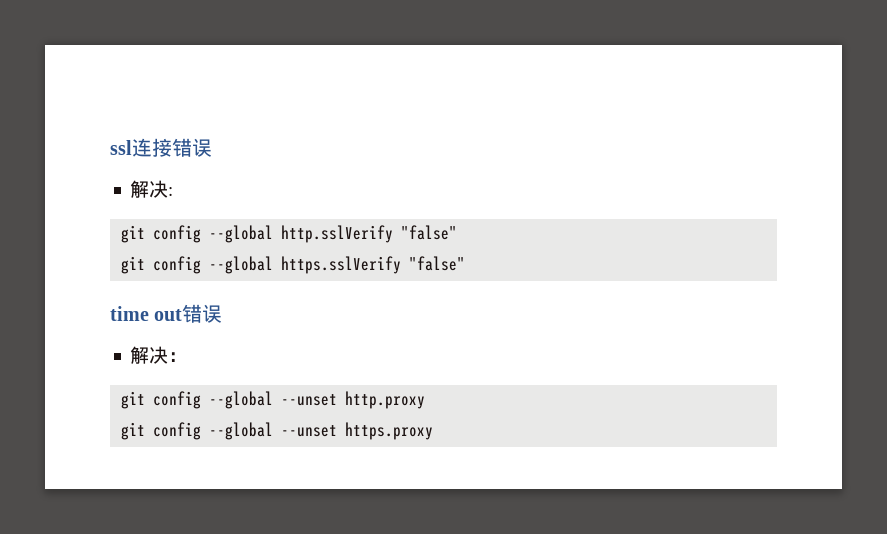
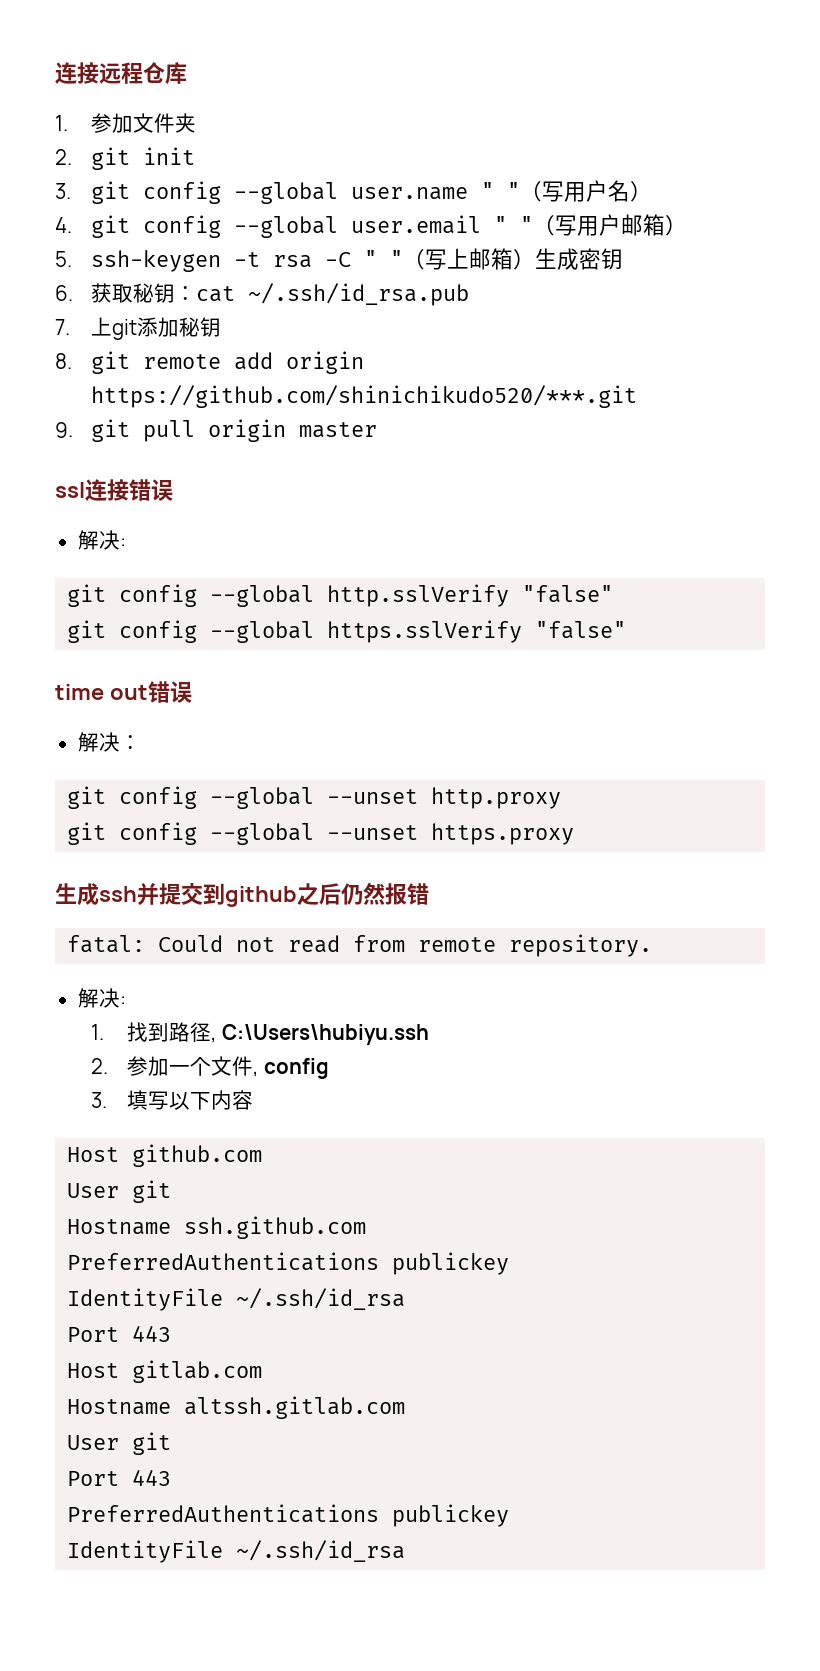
(110, 147) none -> [55,62,187,85] [55,113,197,133] [55,147,196,170] [55,180,653,204] [55,214,688,238] [55,248,624,272] [55,283,470,306] [55,317,222,340] [55,351,365,374] [91,385,638,408] [55,419,378,442] 连接远程仓库 // 1.参加文件夹 // 2. git init // 3. git config --global user.name " "（写用户名） // 4. git config --global user.email " "（写用户邮箱） // 5. ssh-keygen -t rsa -C " "（写上邮箱）生成密钥 // 6.获取秘钥：cat ~/.ssh/id_rsa.pub // 7.上git添加秘钥 // 8. git remote add origin https://github.com/shinichikudo520/***.git // 9. git pull origin master //
(434, 431) none -> [55,882,429,907] [67,934,653,957] [77,988,126,1008] [91,1022,429,1045] [91,1056,329,1079] [91,1090,254,1110] [67,1144,263,1167] [67,1180,172,1203] [67,1216,367,1239] [67,1252,510,1275] [67,1288,406,1311] [67,1326,172,1342] [67,1360,263,1383] [67,1396,406,1419] [67,1432,172,1455] [67,1470,172,1486] [67,1504,510,1527] [67,1540,406,1563] // 生成ssh并提交到github之后仍然报错 // fatal: Could not read from remote repository. // 解决: // 1.找到路径, C:\Users\hubiyu.ssh // 2.参加一个文件, config // 3.填写以下内容 // Host github.com // User git // Hostname ssh.github.com // PreferredAuthentications publickey // IdentityFile ~/.ssh/id_rsa // Port 443 // Host gitlab.com // Hostname altssh.gitlab.com // User git // Port 443 // PreferredAuthentications publickey // IdentityFile ~/.ssh/id_rsa

